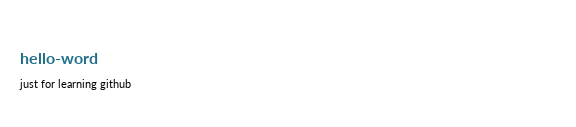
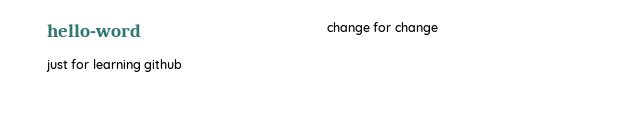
(131, 84) none -> [327,22,438,35] // change for change

